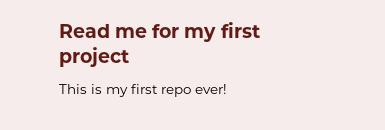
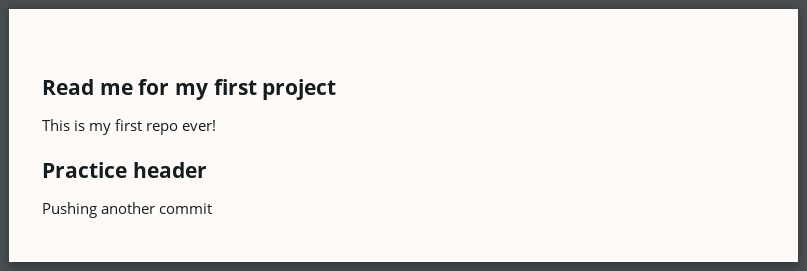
(227, 89) none -> [42,162,207,178] [42,202,213,218] // Practice header // Pushing another commit

